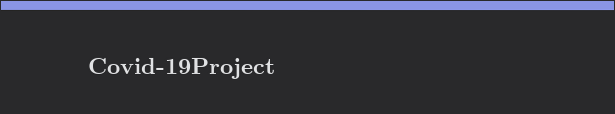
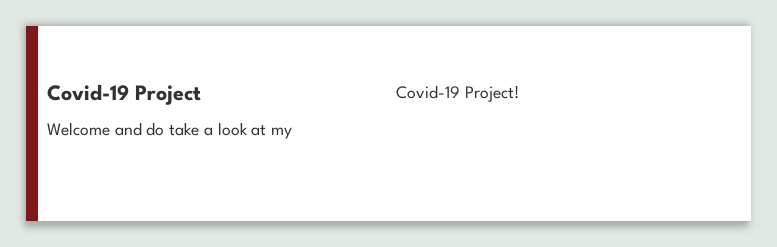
[87,57,275,79] Covid-19Project -> [47,84,201,105] [47,122,293,139] [396,85,519,102] Covid-19 Project // Welcome and do take a look at my Covid-19 Project!

